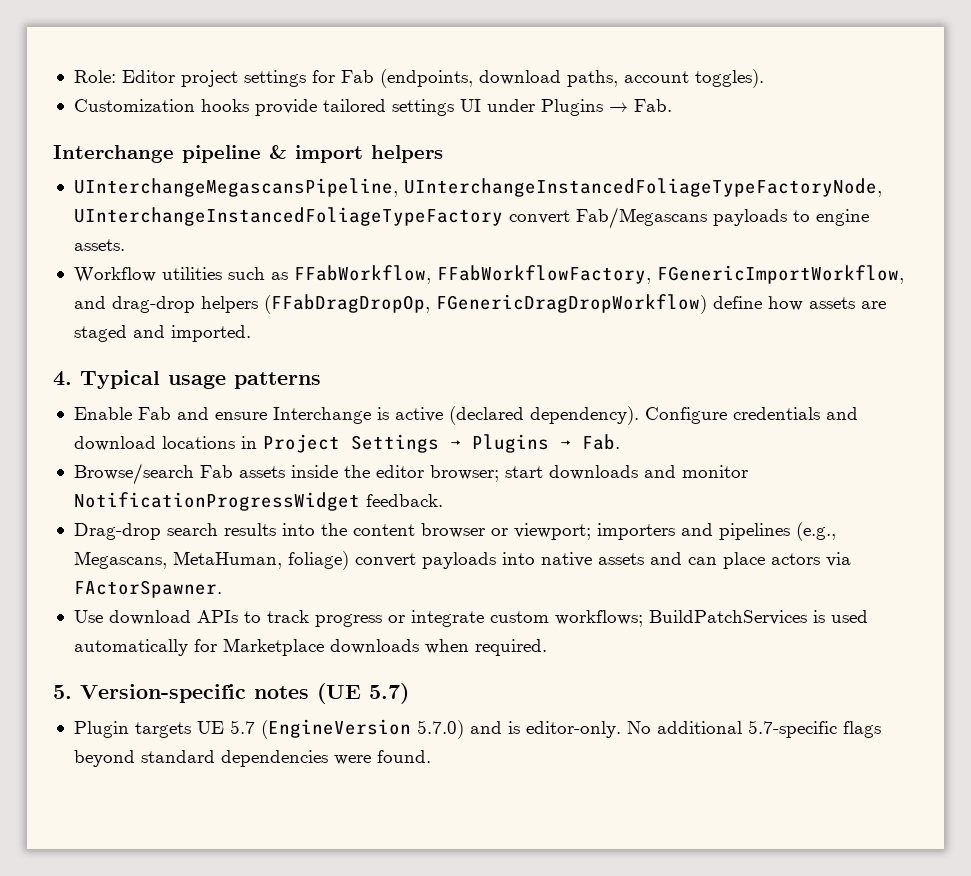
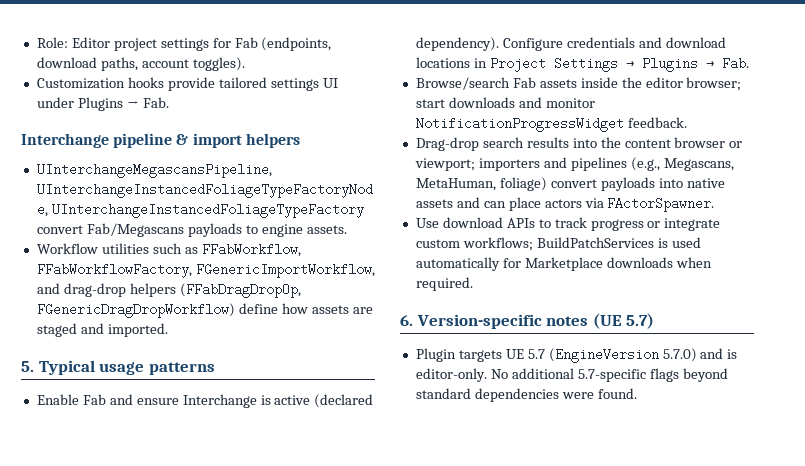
[53,371,72,386] 4. -> [21,361,34,372] 5.
[53,685,72,699] 5. -> [400,315,413,326] 6.

